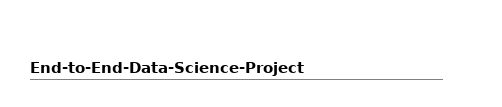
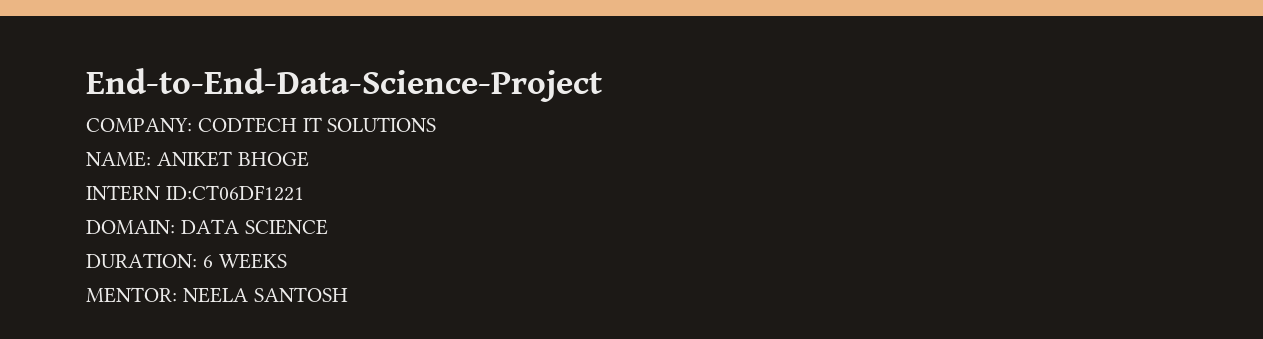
(304, 69) none -> [86,117,437,133] [86,151,309,167] [86,185,304,201] [86,219,328,235] [86,253,287,269] [86,287,348,303] // COMPANY: CODTECH IT SOLUTIONS // NAME: ANIKET BHOGE // INTERN ID:CT06DF1221 // DOMAIN: DATA SCIENCE // DURATION: 6 WEEKS // MENTOR: NEELA SANTOSH

